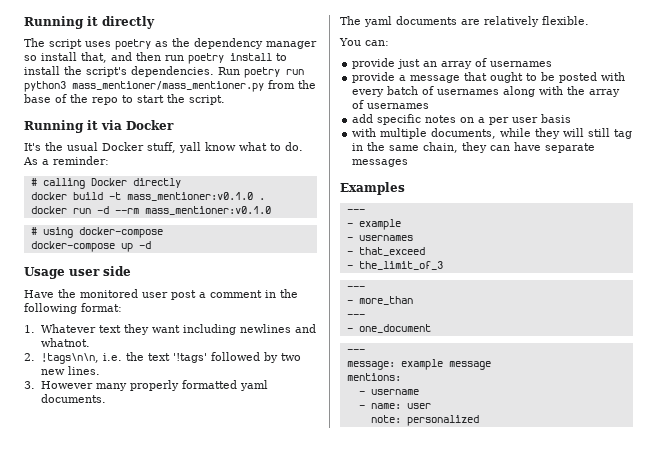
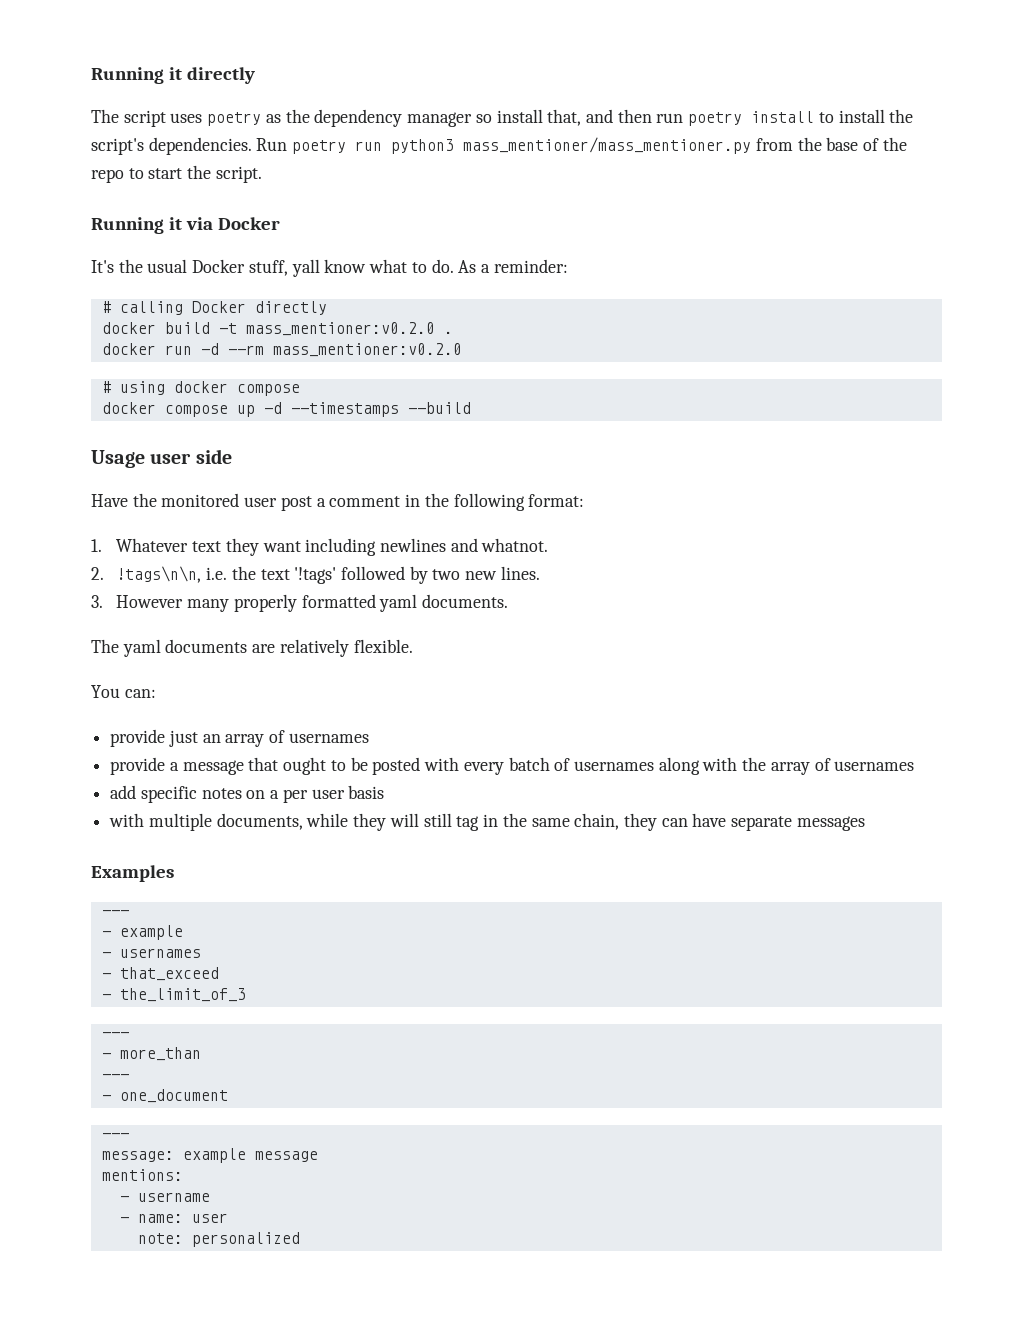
[126,192,253,201] mass_mentioner:v0.1.0 -> [245,322,435,336] mass_mentioner:v0.2.0
[144,206,271,215] mass_mentioner:v0.1.0 -> [272,343,462,357] mass_mentioner:v0.2.0
[78,227,163,238] [30,241,115,252] docker-compose // docker-compose -> [173,381,300,396] [101,402,228,417] docker compose // docker compose
(151, 245) none -> [290,402,471,417] --timestamps --build

